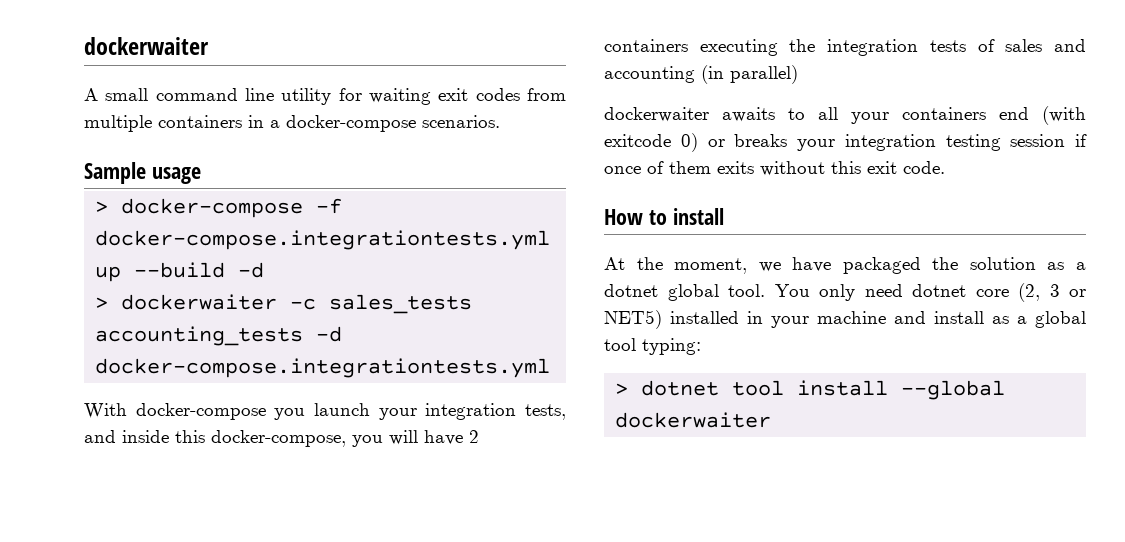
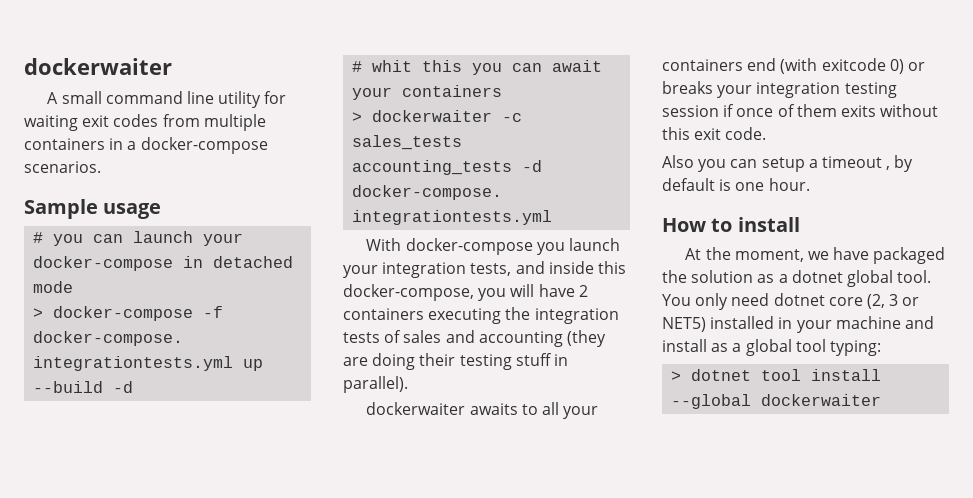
(201, 175) none -> [33,231,244,246] [33,256,294,271] [33,281,74,293] // # you can launch your docker-compose in detached mode
(265, 270) none -> [352,60,603,75] [352,85,503,100] // # whit this you can await your containers
[701,65,798,84] (in parallel) -> [566,330,606,347] [343,353,568,370] [343,376,408,393] (they are doing their testing stuff in parallel).
(945, 167) none -> [662,155,914,172] [662,178,810,191] // Also you can setup a timeout , by default is one hour.

